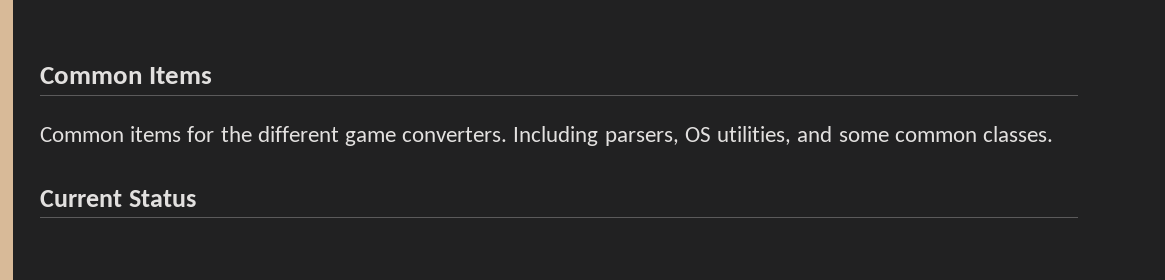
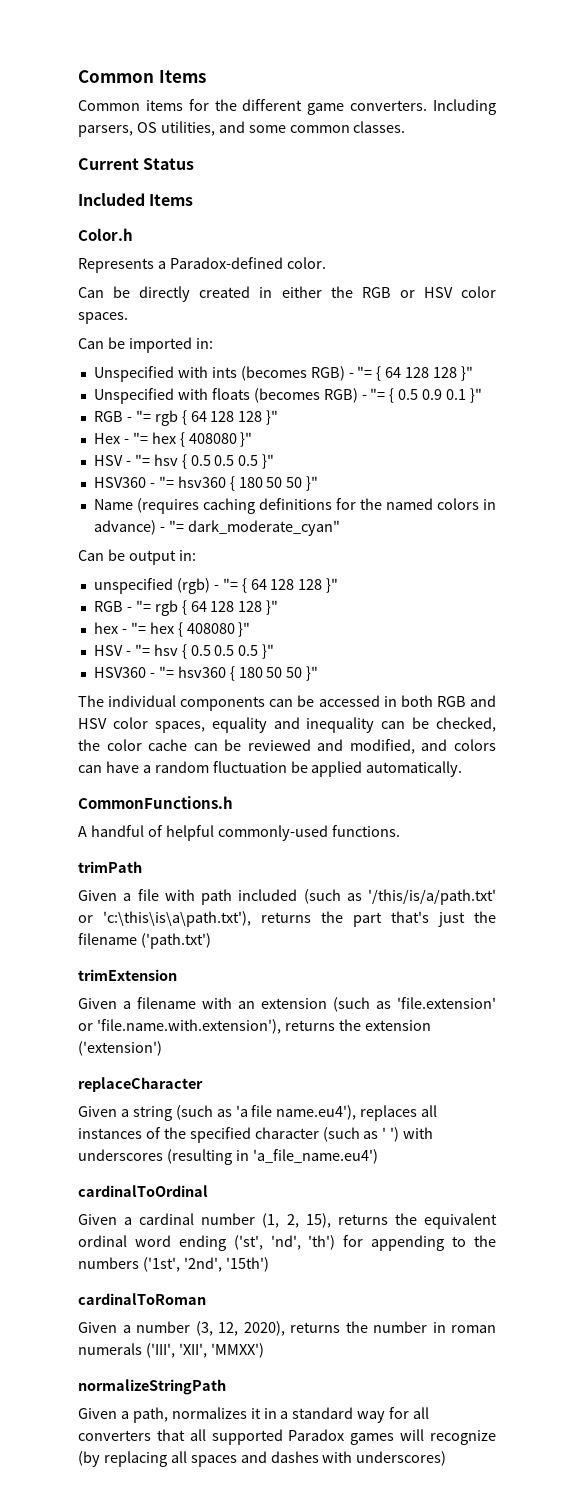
(196, 198) none -> [78,193,194,206] [78,228,133,241] [78,257,326,273] [78,286,497,302] [78,312,128,324] [78,337,213,353] [93,366,474,382] [93,388,483,404] [93,410,279,426] [93,432,253,447] [93,454,275,469] [93,476,319,491] [93,498,497,514] [93,520,340,536] [78,549,196,565] [93,578,339,594] [93,600,279,616] [93,622,251,637] [93,644,275,659] [93,666,319,681] [78,695,496,711] [78,717,496,733] [78,739,496,754] [78,761,463,777] [78,796,233,809] [78,825,400,841] [78,861,142,873] [78,889,496,905] [78,911,496,927] [78,933,211,949] [78,969,177,981] [78,997,496,1012] [78,1019,431,1034] [78,1041,162,1056] [78,1077,203,1092] [78,1105,438,1121] [78,1127,434,1143] [78,1149,378,1165] [78,1185,208,1197] [78,1213,497,1229] [78,1235,497,1251] [78,1257,269,1272] [78,1293,206,1305] [78,1321,496,1336] [78,1343,264,1358] [78,1379,226,1395] [78,1407,430,1423] [78,1429,496,1445] [78,1451,447,1467] // Included Items // Color.h // Represents a Paradox-defined color. // Can be directly created in either the RGB or HSV color spaces. // Can be imported in: // Unspecified with ints (becomes RGB) - "= { 64 128 128 }" // Unspecified with floats (becomes RGB) - "= { 0.5 0.9 0.1 }" // RGB - "= rgb { 64 128 128 }" // Hex - "= hex { 408080 }" // HSV - "= hsv { 0.5 0.5 0.5 }" // HSV360 - "= hsv360 { 180 50 50 }" // Name (requires caching definitions for the named colors in advance) - "= dark_moderate_cyan" // Can be output in: // unspecified (rgb) - "= { 64 128 128 }" // RGB - "= rgb { 64 128 128 }" // hex - "= hex { 408080 }" // HSV - "= hsv { 0.5 0.5 0.5 }" // HSV360 - "= hsv360 { 180 50 50 }" // The individual components can be accessed in both RGB and HSV color spaces, equality and inequality can be checked, the color cache can be reviewed and modified, and colors can have a random fluctuation be applied automatically. // CommonFunctions.h // A handful of helpful commonly-used functions. // trimPath // Given a file with path included (such as '/this/is/a/path.txt' or 'c:\this\is\a\path.txt'), returns the part that's just the filename ('path.txt') // trimExtension // Given a filename with an extension (such as 'file.extension' or 'file.name.with.extension'), returns the extension ('extension') // replaceCharacter // Given a string (such as 'a file name.eu4'), replaces all instances of the specified character (such as ' ') with underscores (resulting in 'a_file_name.eu4') // cardinalToOrdinal // Given a cardinal number (1, 2, 15), returns the equivalent ordinal word ending ('st', 'nd', 'th') for appending to the numbers ('1st', '2nd', '15th') // cardinalToRoman // Given a number (3, 12, 2020), returns the number in roman numerals ('III', 'XII', 'MMXX') // normalizeStringPath // Given a path, normalizes it in a standard way for all converters that all supported Paradox games will recognize (by replacing all spaces and dashes with underscores)

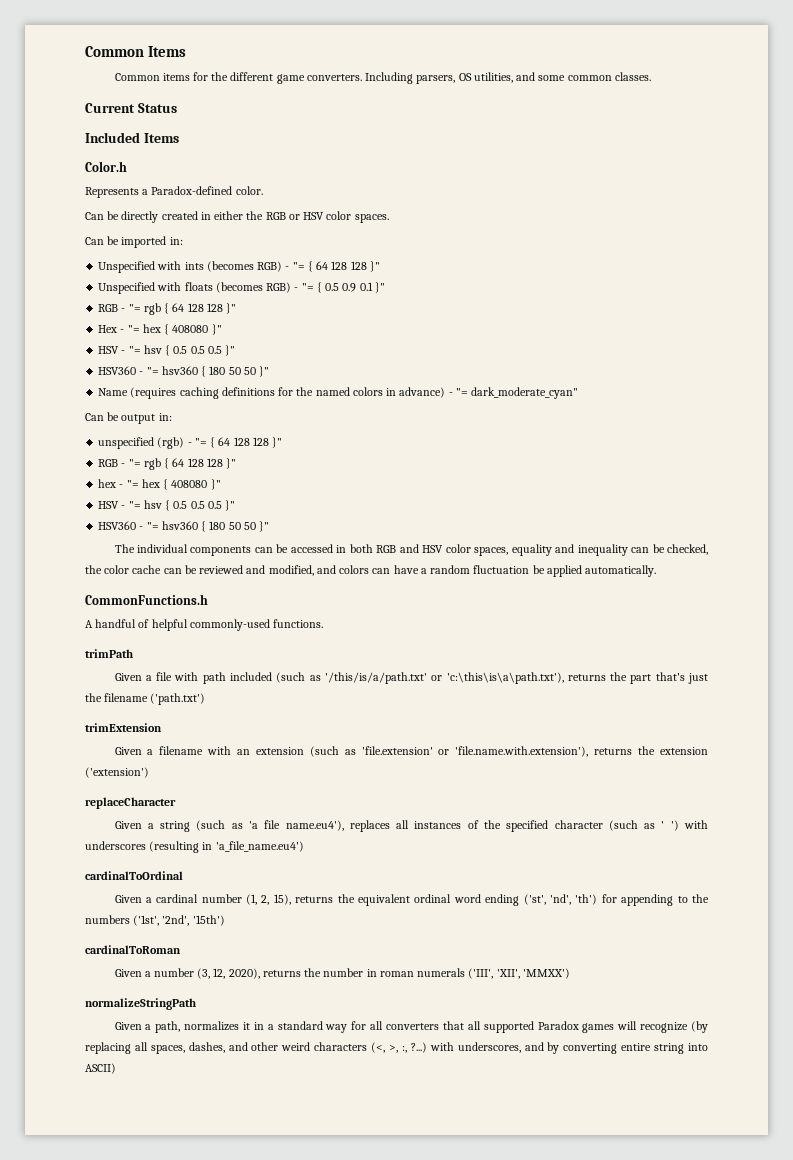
[190,1451,447,1467] spaces and dashes with underscores) -> [150,1042,708,1054] [85,1063,116,1074] spaces, dashes, and other weird characters (<, >, :, ?...) with underscores, and by converting entire string into ASCII)

